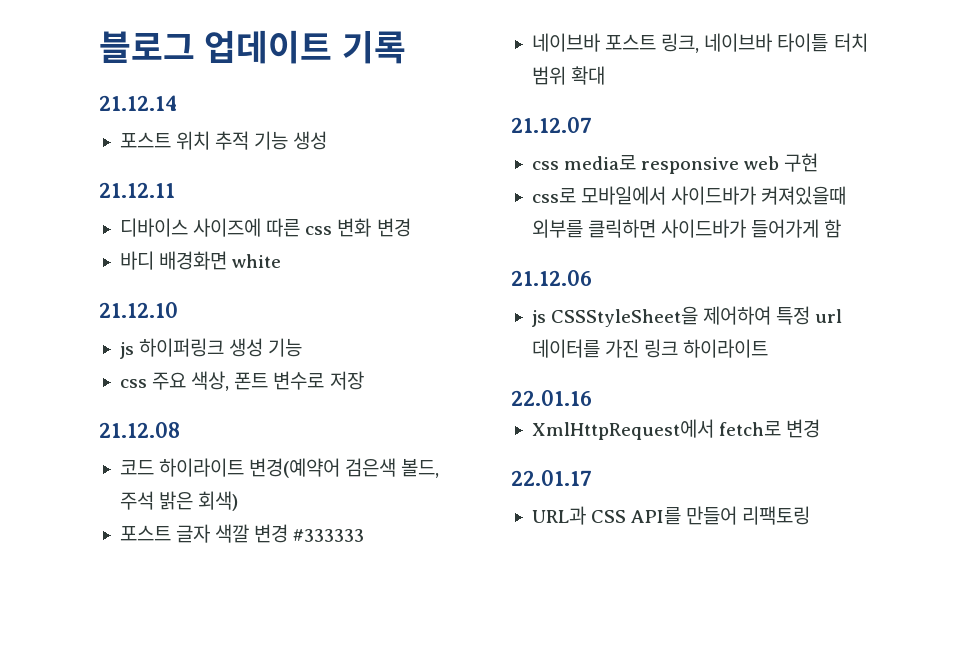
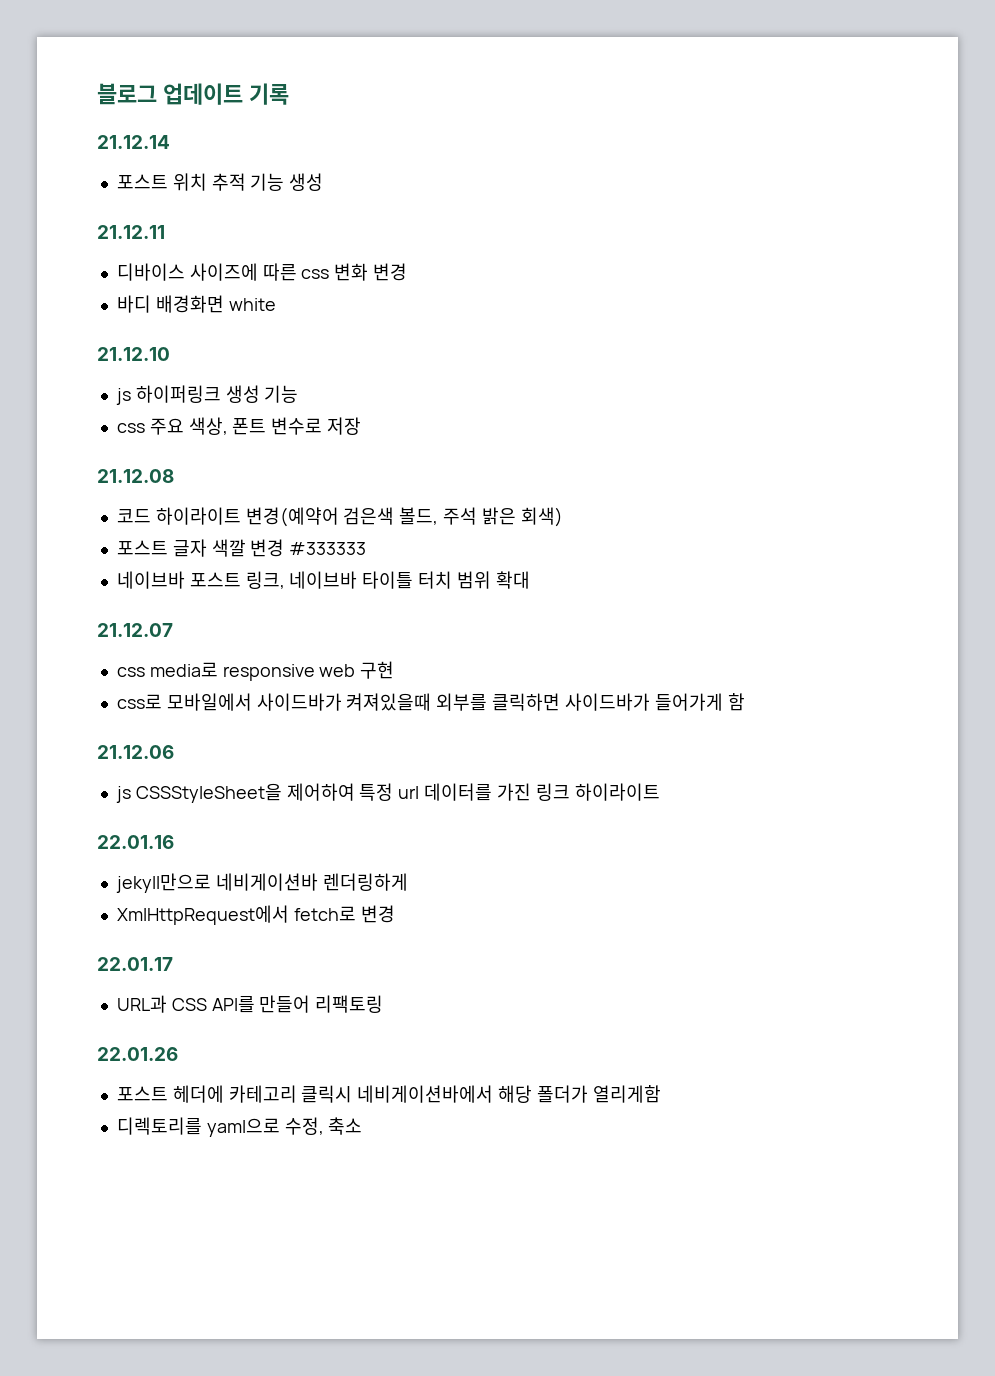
(592, 398) none -> [115,873,408,893] // jekyll만으로 네비게이션바 렌더링하게
(811, 515) none -> [97,1047,178,1061] [116,1085,661,1103] [116,1117,363,1137] // 22.01.26 // 포스트 헤더에 카테고리 클릭시 네비게이션바에서 해당 폴더가 열리게함 // 디렉토리를 yaml으로 수정, 축소

